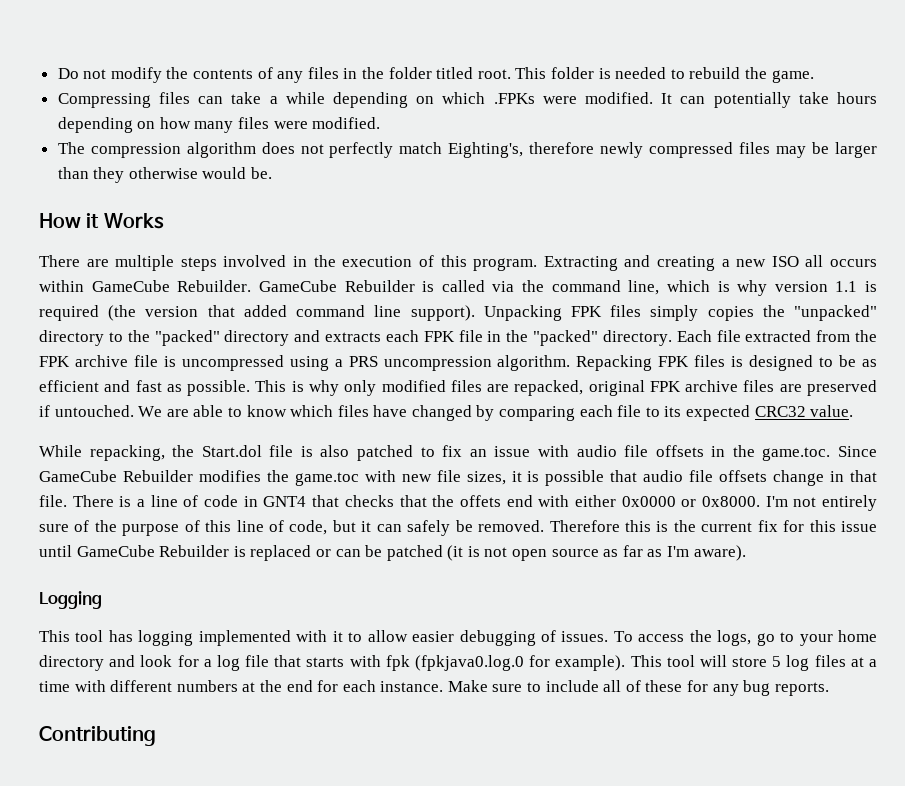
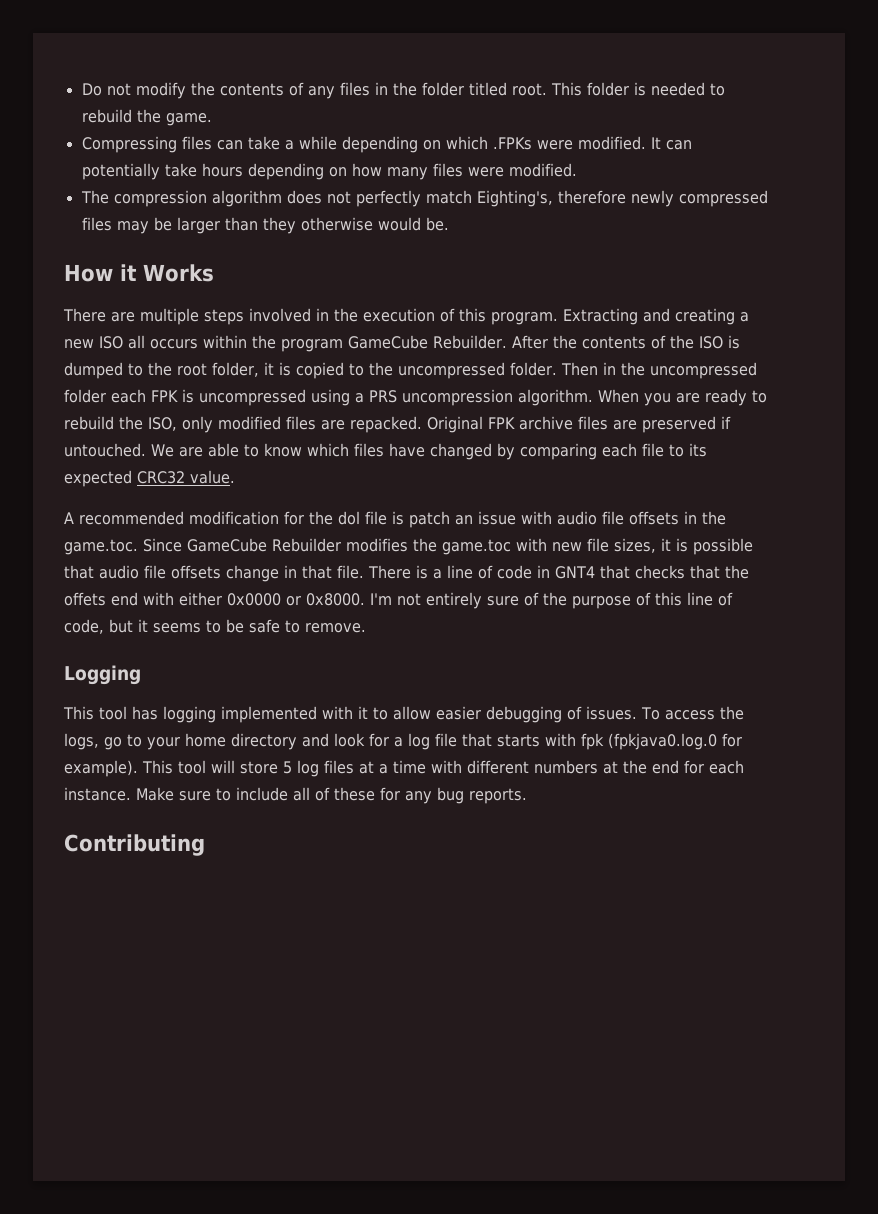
[91,280,877,296] [39,305,877,321] [39,330,878,346] [39,355,158,367] GameCube Rebuilder. GameCube Rebuilder is called via the command line, which is why version 1.1 is required (the version that added command line support). Unpacking FPK files simply copies the "unpacked" directory to the "packed" directory and extracts each FPK file in the "packed" directory. Each file extracted from the FPK archive file -> [252,335,740,352] [64,362,757,379] [64,389,178,403] the program GameCube Rebuilder. After the contents of the ISO is dumped to the root folder, it is copied to the uncompressed folder. Then in the uncompressed folder each FPK
[576,355,877,371] [39,380,339,396] Repacking FPK files is designed to be as efficient and fast as possible. This is why -> [598,389,767,406] [64,416,177,431] When you are ready to rebuild the ISO,
[514,380,645,396] repacked, original -> [350,416,483,433] repacked. Original
[39,445,463,461] While repacking, the Start.dol file is also patched to fix -> [64,511,450,528] A recommended modification for the dol file is patch
[376,520,877,536] [39,545,746,561] can safely be removed. Therefore this is the current fix for this issue until GameCube Rebuilder is replaced or can be patched (it is not open source as far as I'm aware). -> [153,619,366,633] seems to be safe to remove.

